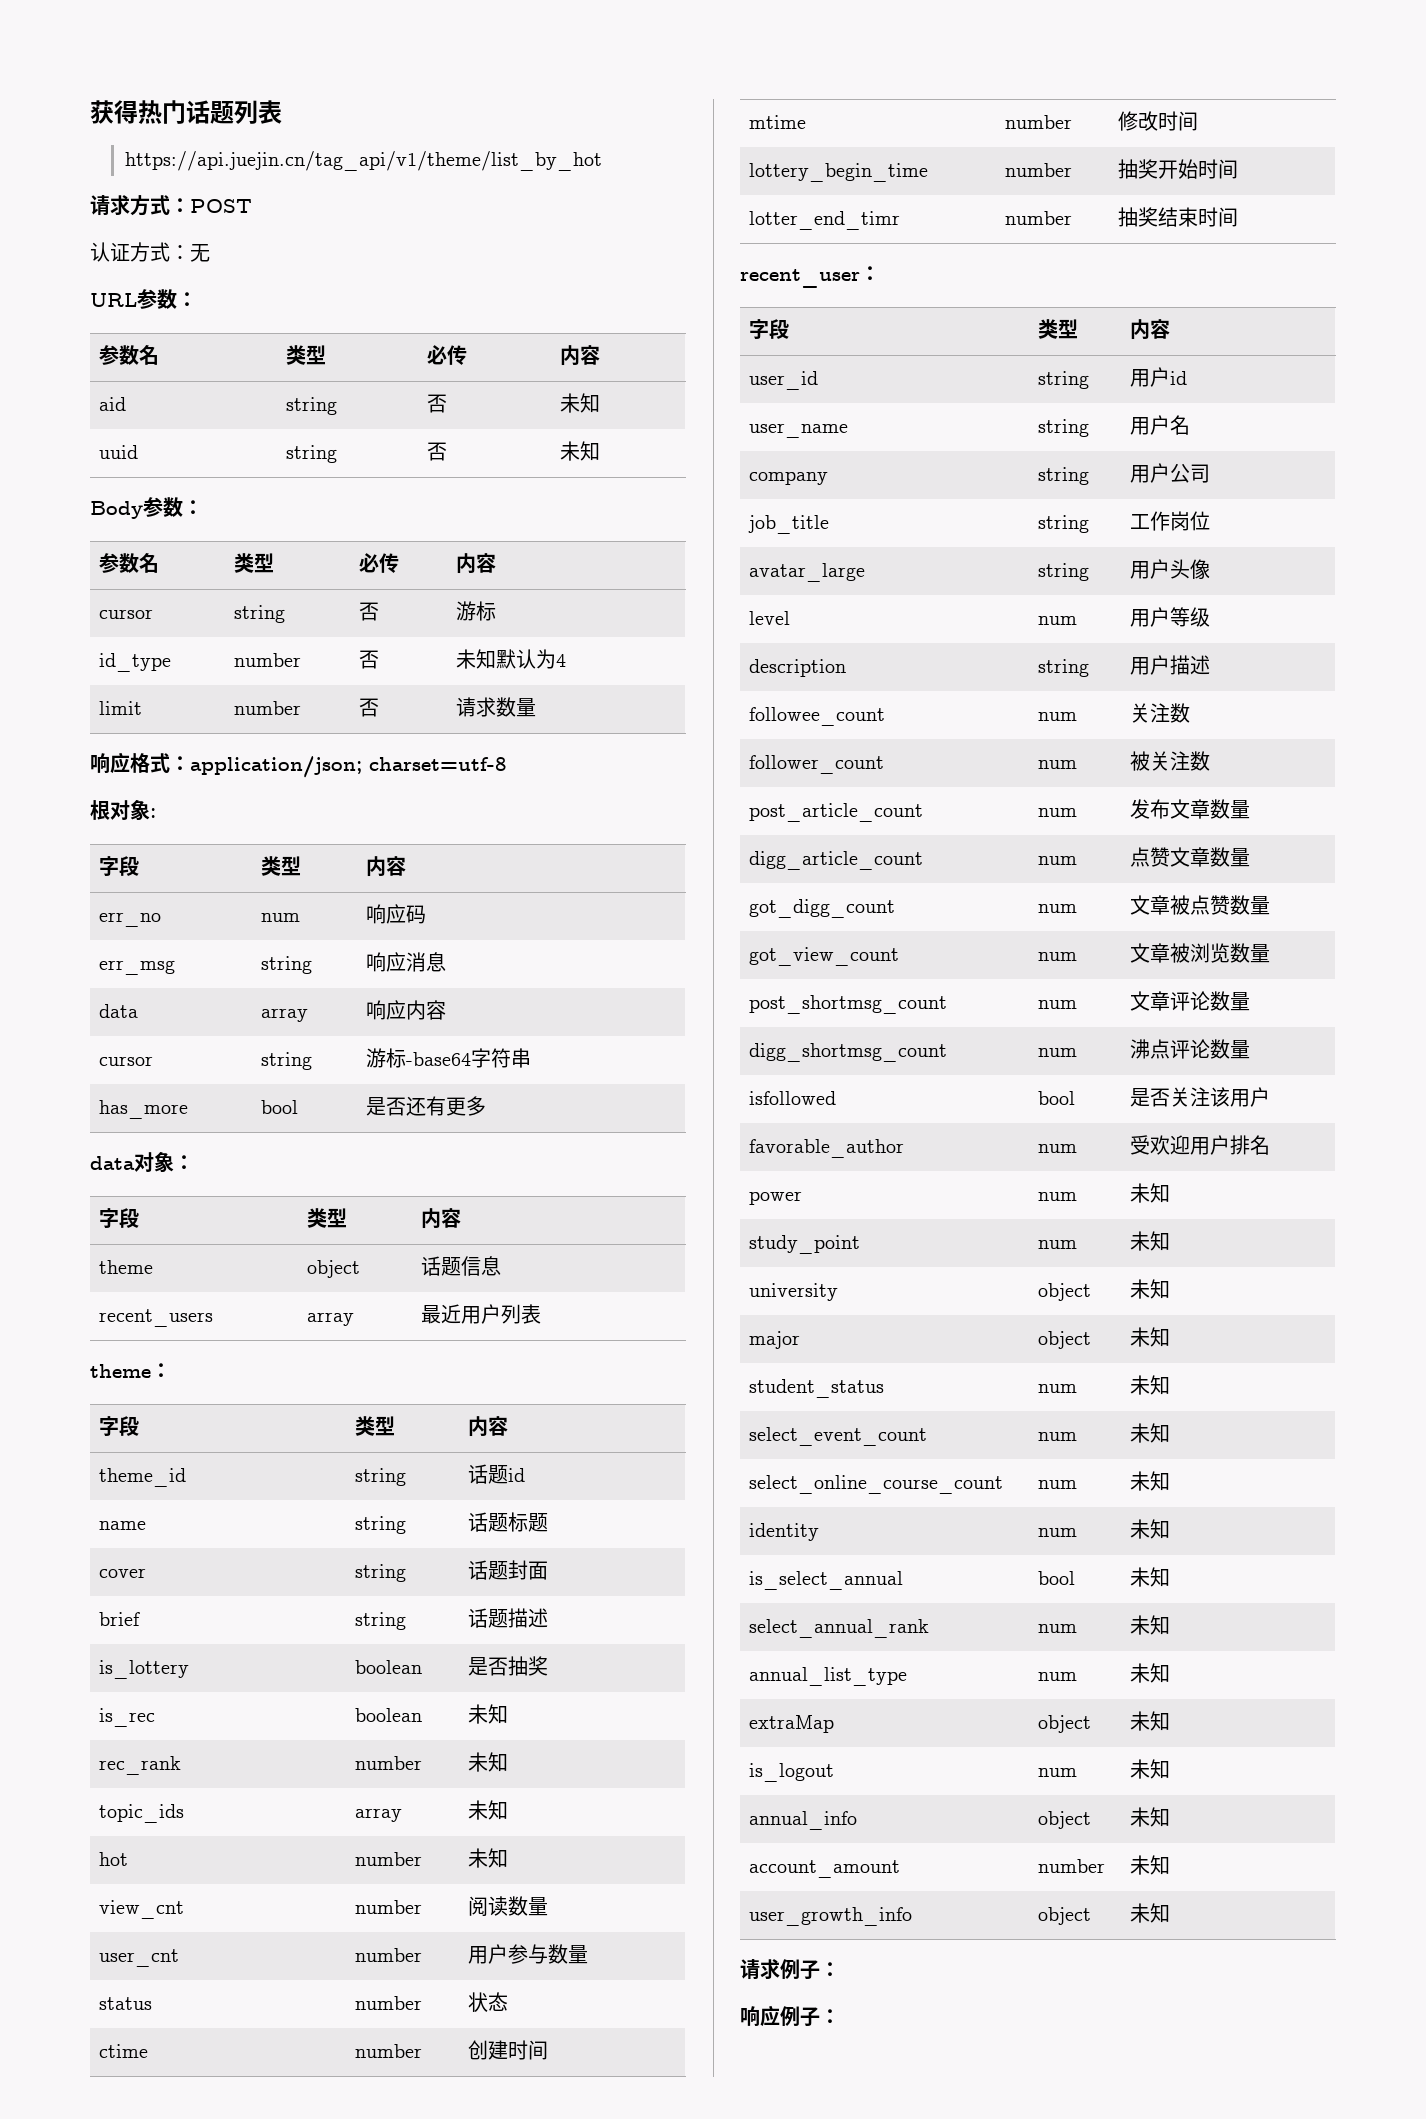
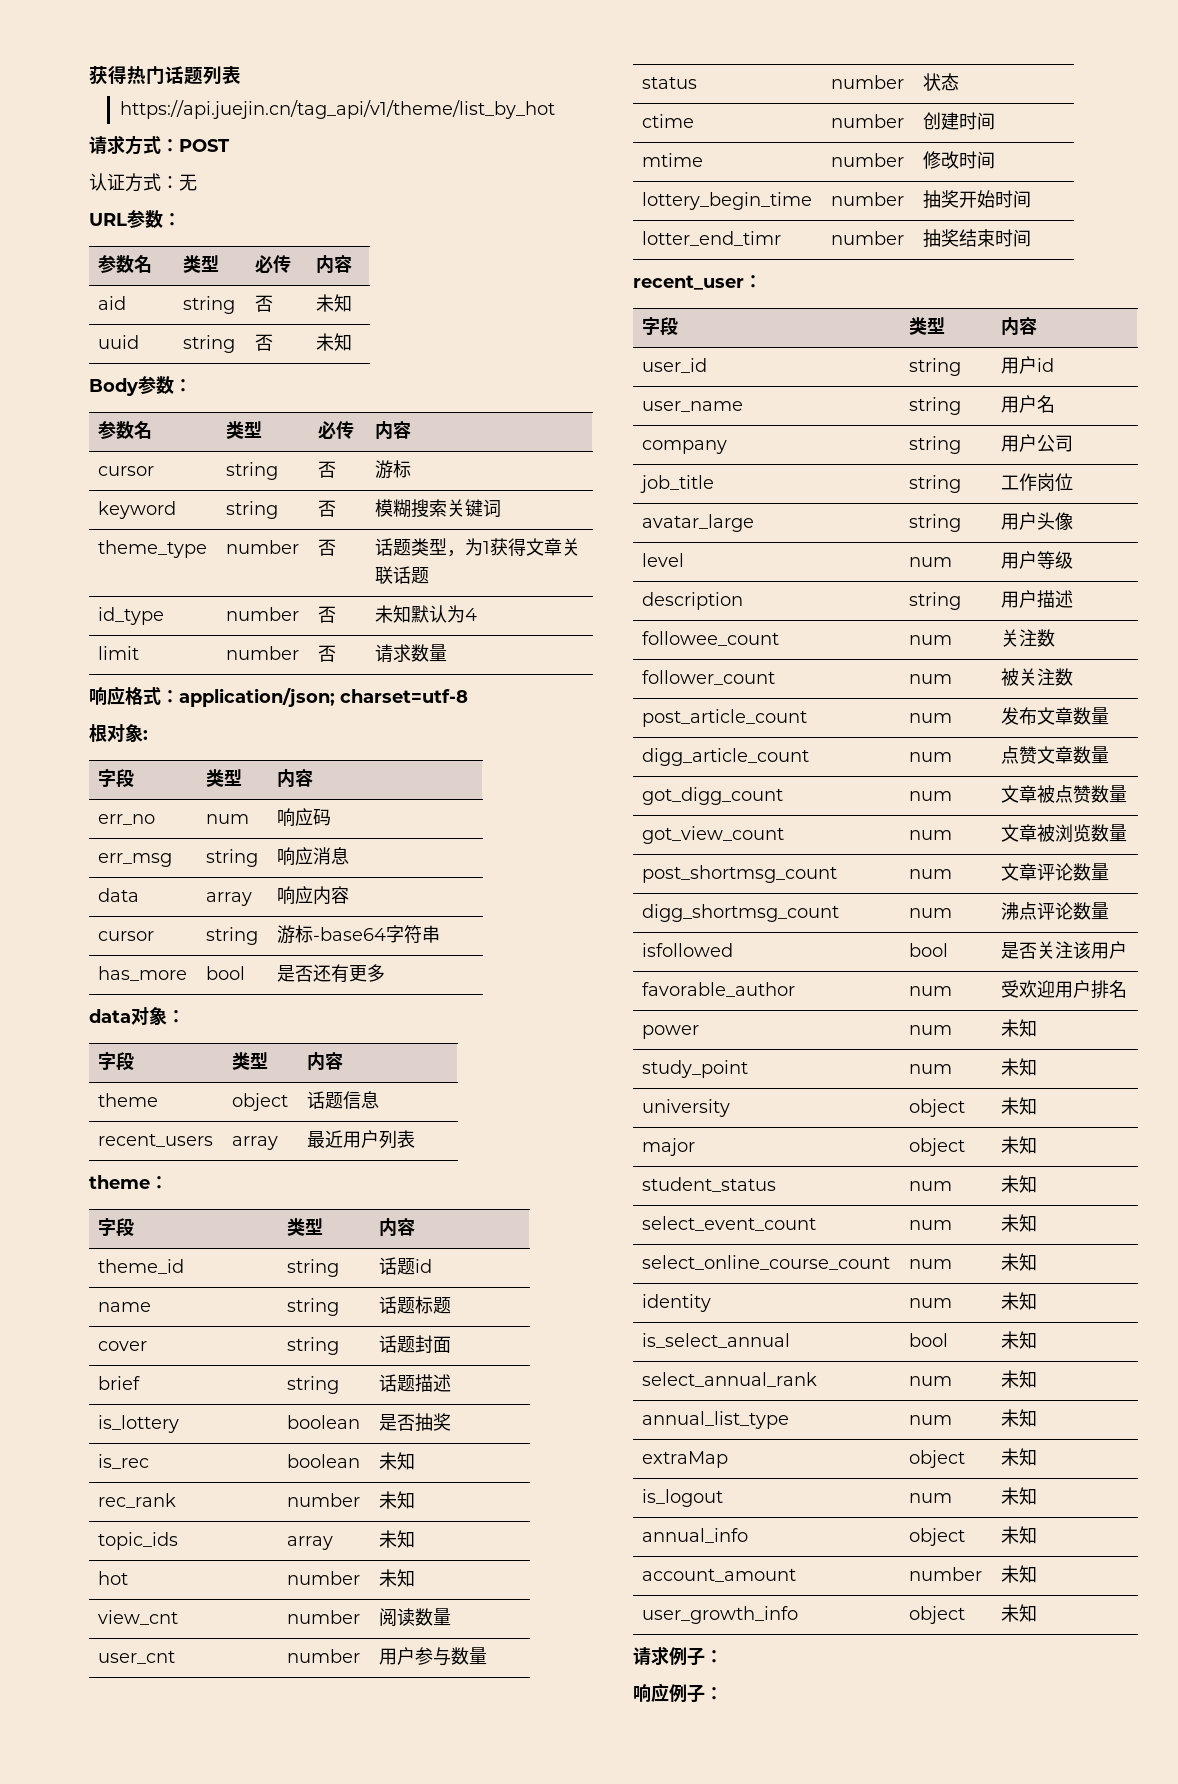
(497, 611) none -> [98,501,177,519] [226,501,279,519] [318,500,337,517] [375,499,502,518] [98,540,208,558] [226,540,300,554] [318,539,337,556] [375,538,581,557] [375,566,430,584] // keyword | string | 否 | 模糊搜索关键词 // theme_type | number | 否 | 话题类型，为1获得文章关联话题

